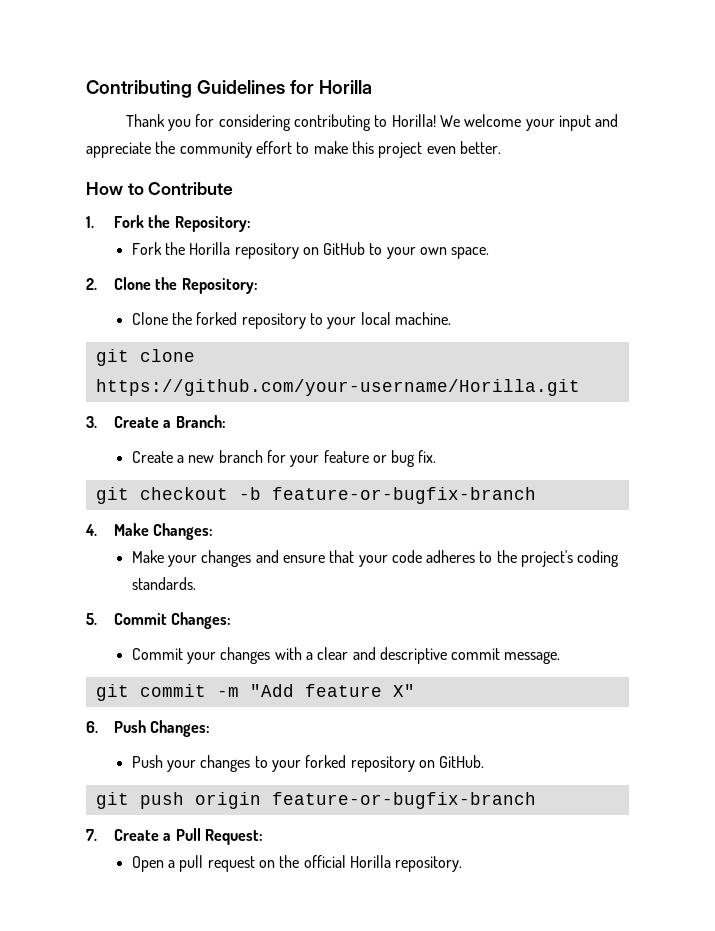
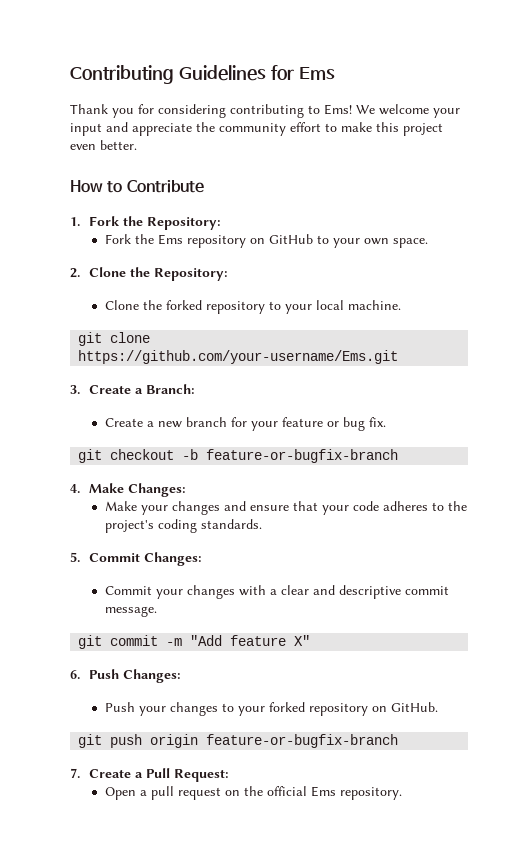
[318,80,372,94] Horilla -> [298,67,335,80] Ems
[391,114,436,127] Horilla! -> [324,104,352,115] Ems!
[189,242,231,255] Horilla -> [157,234,183,245] Ems
[95,379,580,396] https://github.com/your-username/Horilla.git -> [78,350,399,364] https://github.com/your-username/Ems.git
[349,855,391,868] Horilla -> [310,786,336,797] Ems

